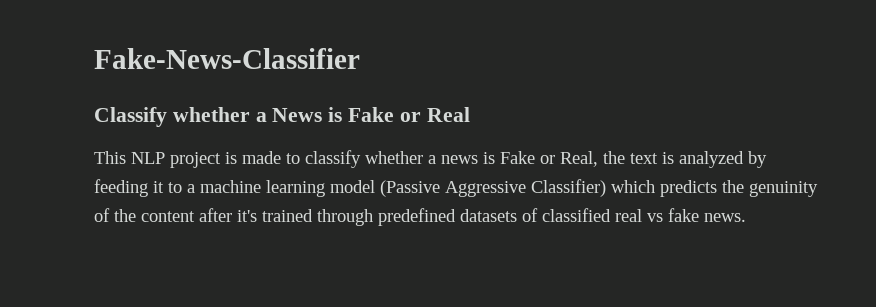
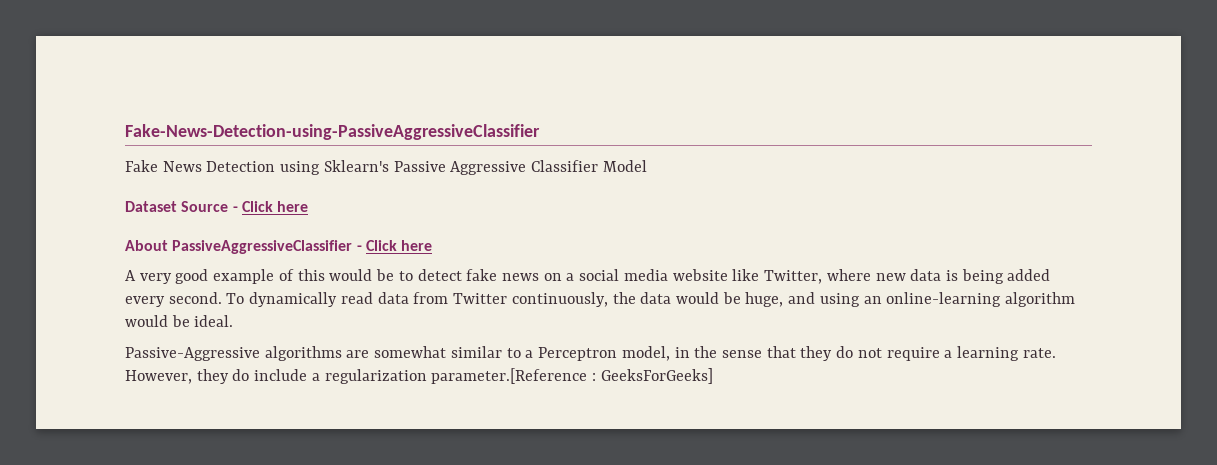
[94,48,360,69] [94,107,470,127] [94,150,767,168] [94,179,818,197] [94,208,746,226] Fake-News-Classifier // Classify whether a News is Fake or Real // This NLP project is made to classify whether a news is Fake or Real, the text is analyzed by feeding it to a machine learning model (Passive Aggressive Classifier) which predicts the genuinity of the content after it's trained through predefined datasets of classified real vs fake news. -> [125,124,540,140] [125,160,647,175] [125,201,309,212] [125,240,433,254] [125,269,1051,284] [125,292,1076,307] [125,315,234,327] [125,346,1056,361] [125,368,713,384] Fake-News-Detection-using-PassiveAggressiveClassifier // Fake News Detection using Sklearn's Passive Aggressive Classifier Model // Dataset Source - Click here // About PassiveAggressiveClassifier - Click here // A very good example of this would be to detect fake news on a social media website like Twitter, where new data is being added every second. To dynamically read data from Twitter continuously, the data would be huge, and using an online-learning algorithm would be ideal. // Passive-Aggressive algorithms are somewhat similar to a Perceptron model, in the sense that they do not require a learning rate. However, they do include a regularization parameter.[Reference : GeeksForGeeks]

